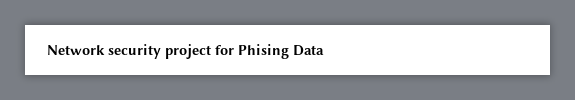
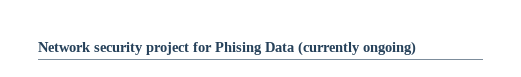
(324, 50) none -> [298,41,416,56] (currently ongoing)

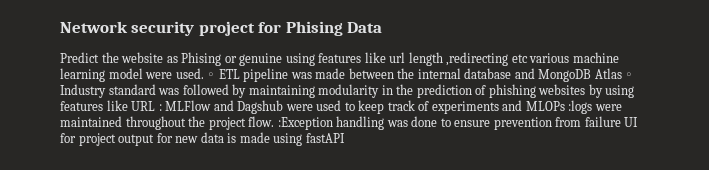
[298,41,416,56] (currently ongoing) -> [60,52,619,66] [60,68,634,82] [60,84,635,98] [60,100,622,114] [60,116,639,130] [60,132,345,146] // Predict the website as Phising or genuine using features like url length ,redirecting etc various machine learning model were used. ◦ ETL pipeline was made between the internal database and MongoDB Atlas ◦ Industry standard was followed by maintaining modularity in the prediction of phishing websites by using features like URL : MLFlow and Dagshub were used to keep track of experiments and MLOPs :logs were maintained throughout the project flow. :Exception handling was done to ensure prevention from failure UI for project output for new data is made using fastAPI

